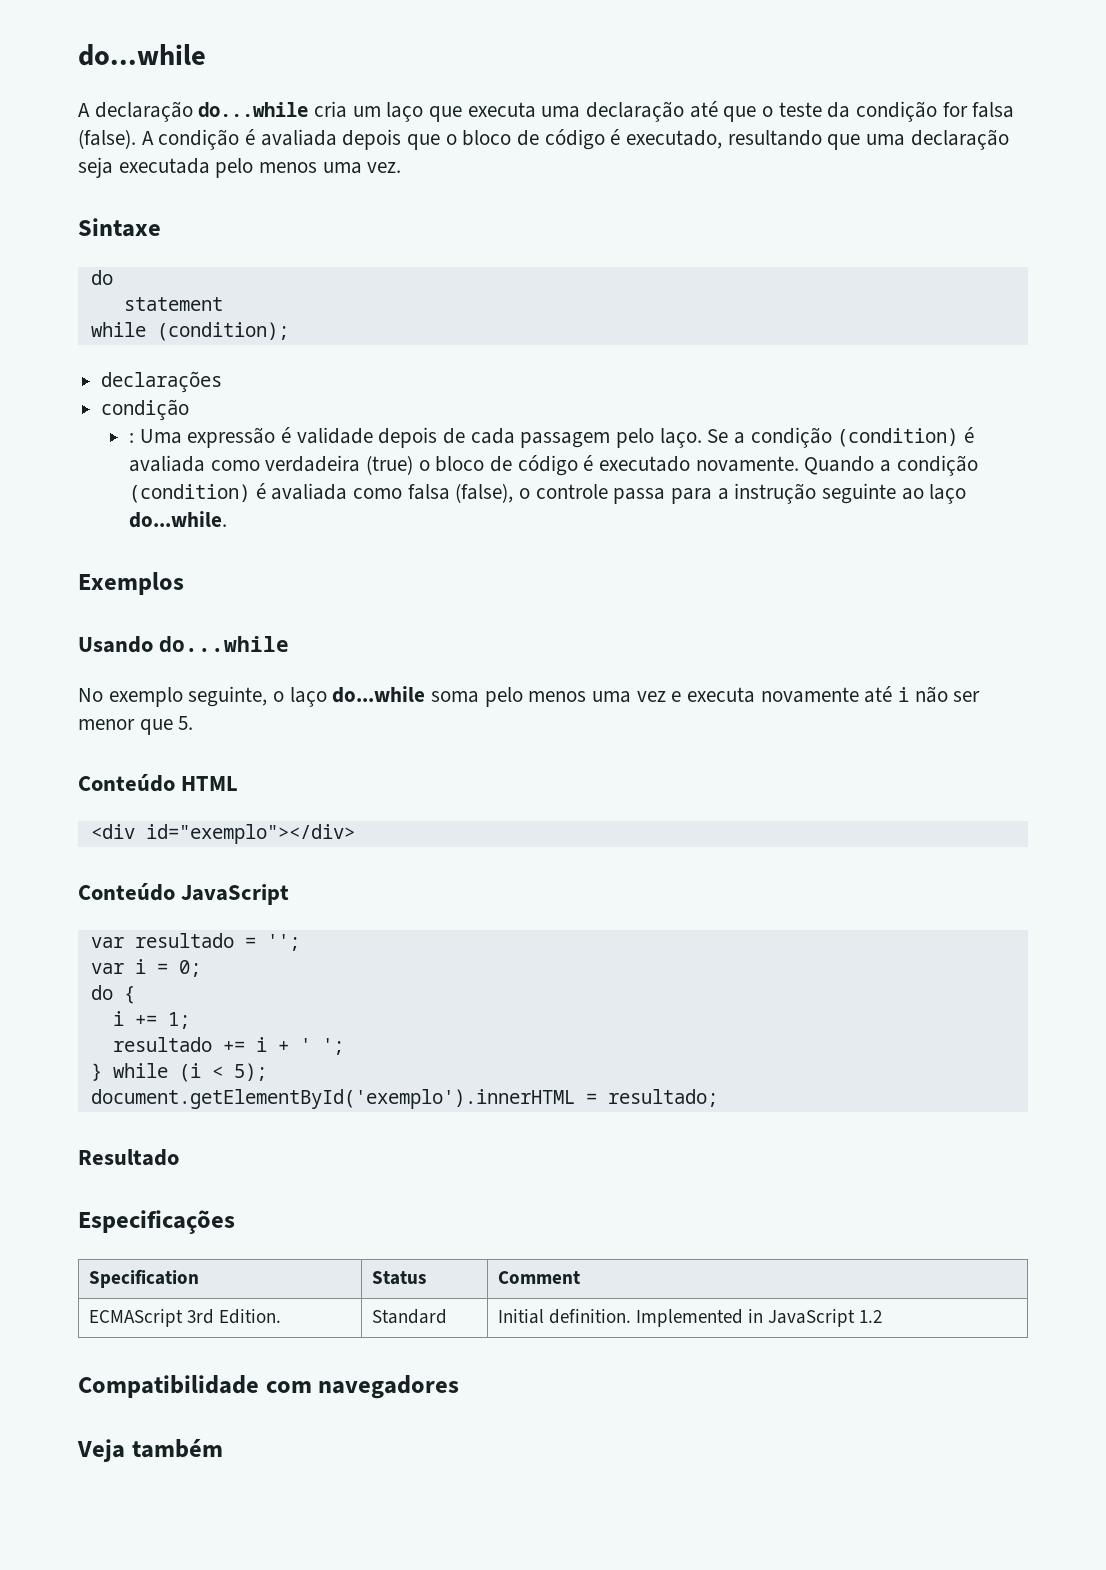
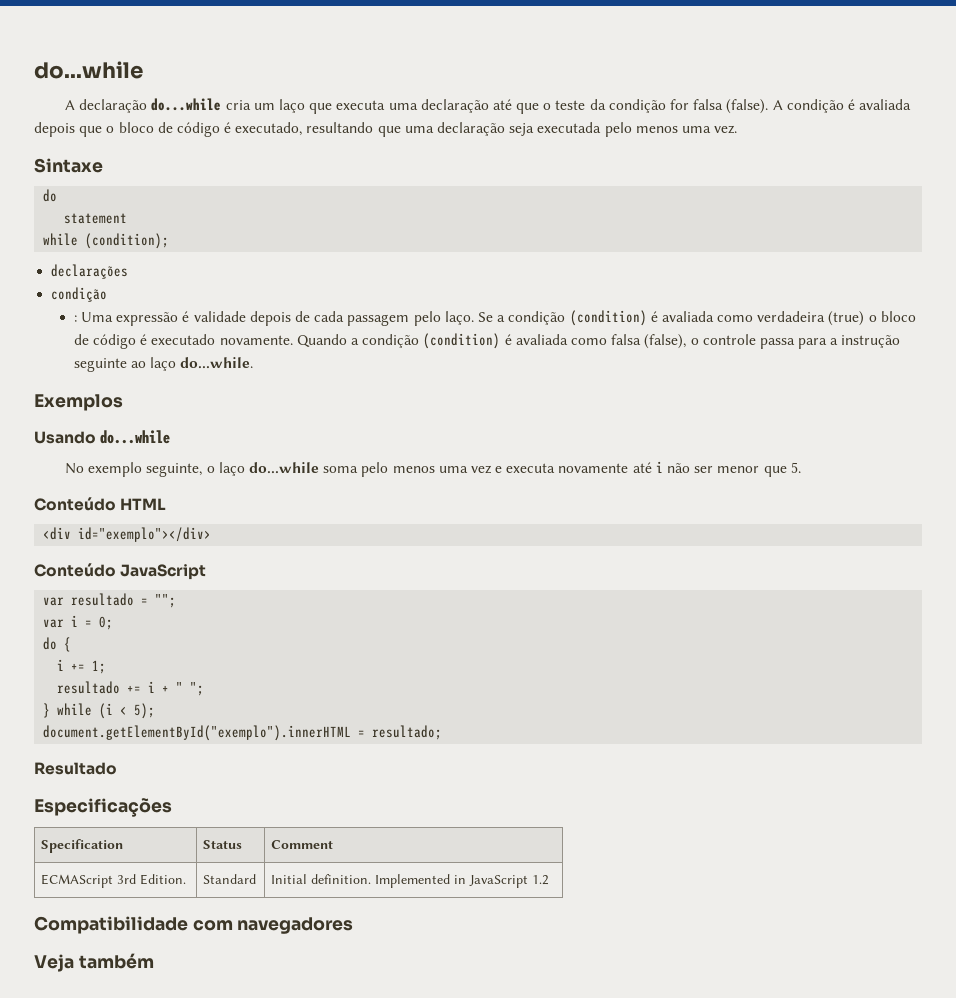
[266,934,300,951] ''; -> [155,594,177,608] "";
[299,1038,344,1055] ' '; -> [176,682,205,696] " ";
[90,1089,575,1109] document.getElementById('exemplo').innerHTML -> [43,725,352,741] document.getElementById("exemplo").innerHTML

